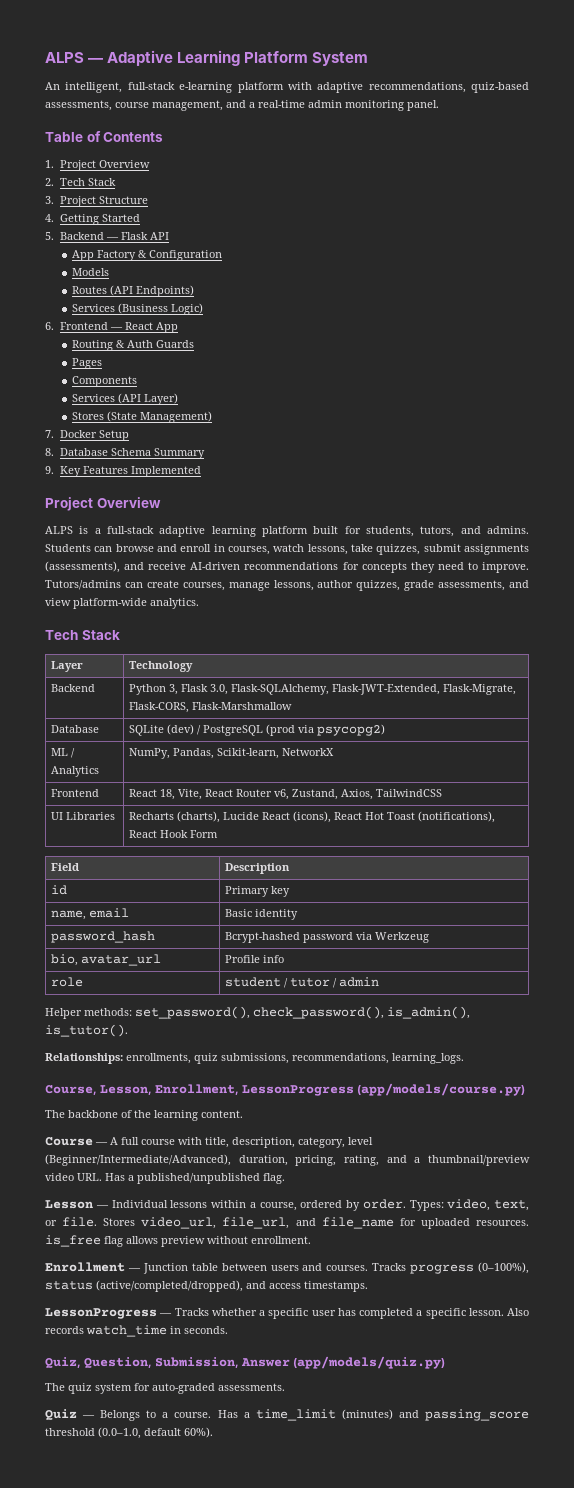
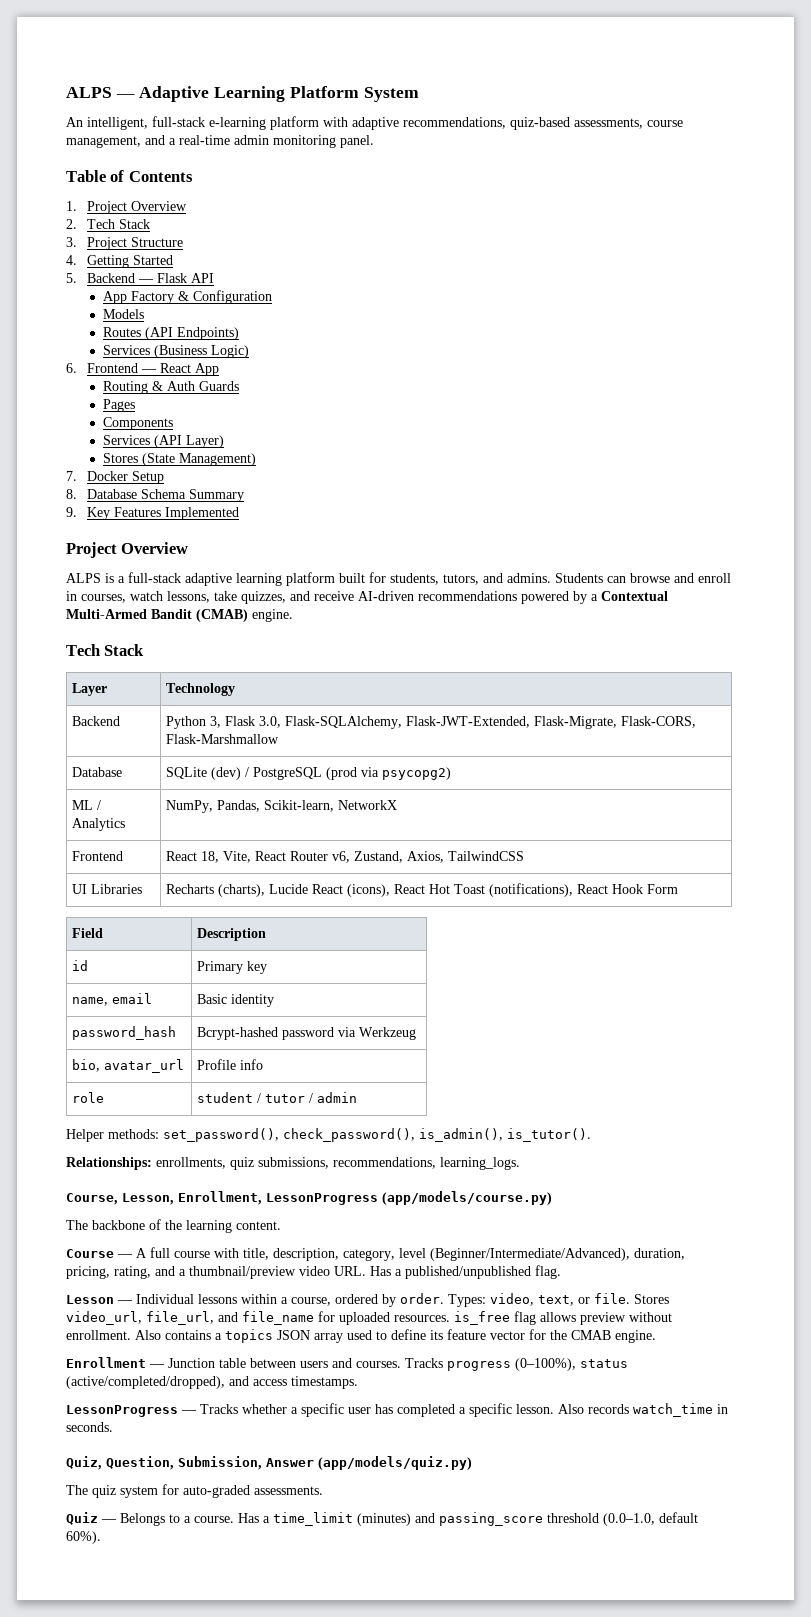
[423,544,529,555] [45,561,120,573] submit assignments (assessments), -> (286, 597) none
[342,562,530,573] [45,580,529,591] [45,598,199,609] for concepts they need to improve. Tutors/admins can create courses, manage lessons, author quizzes, grade assessments, and view platform-wide analytics. -> [521,591,668,604] [66,609,293,622] powered by a Contextual Multi-Armed Bandit (CMAB) engine.
(311, 1240) none -> [135,1329,656,1343] Also contains a topics JSON array used to define its feature vector for the CMAB engine.

